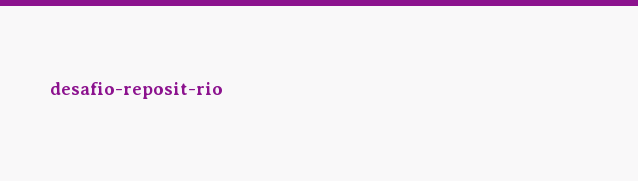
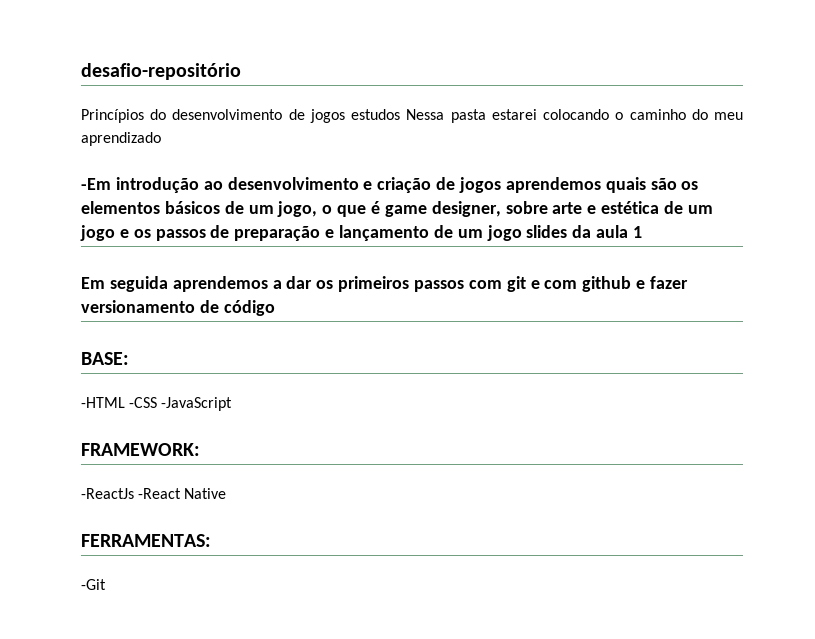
[50,82,223,99] desafio-reposit-rio -> [81,63,241,80] [81,109,744,123] [81,132,161,146] [81,177,699,193] [81,201,713,217] [80,225,643,241] [81,276,689,292] [81,300,275,316] [81,352,129,365] [81,397,233,411] [81,443,200,456] [81,488,227,499] [81,534,211,547] [81,579,106,590] desafio-repositório // Princípios do desenvolvimento de jogos estudos Nessa pasta estarei colocando o caminho do meu aprendizado // -Em introdução ao desenvolvimento e criação de jogos aprendemos quais são os elementos básicos de um jogo, o que é game designer, sobre arte e estética de um jogo e os passos de preparação e lançamento de um jogo slides da aula 1 // Em seguida aprendemos a dar os primeiros passos com git e com github e fazer versionamento de código // BASE: // -HTML -CSS -JavaScript // FRAMEWORK: // -ReactJs -React Native // FERRAMENTAS: // -Git

